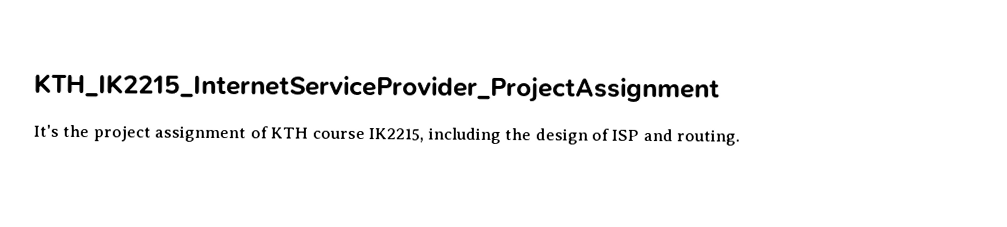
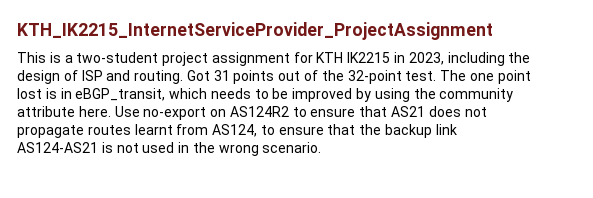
[33,124,425,143] It's the project assignment of KTH course IK2215, -> [17,52,444,66] This is a two-student project assignment for KTH IK2215 in 2023,
(741, 137) none -> [186,70,531,84] [17,88,514,102] [17,106,487,120] [17,124,457,138] [17,142,322,156] Got 31 points out of the 32-point test. The one point lost is in eBGP_transit, which needs to be improved by using the community attribute here. Use no-export on AS124R2 to ensure that AS21 does not propagate routes learnt from AS124, to ensure that the backup link AS124-AS21 is not used in the wrong scenario.

